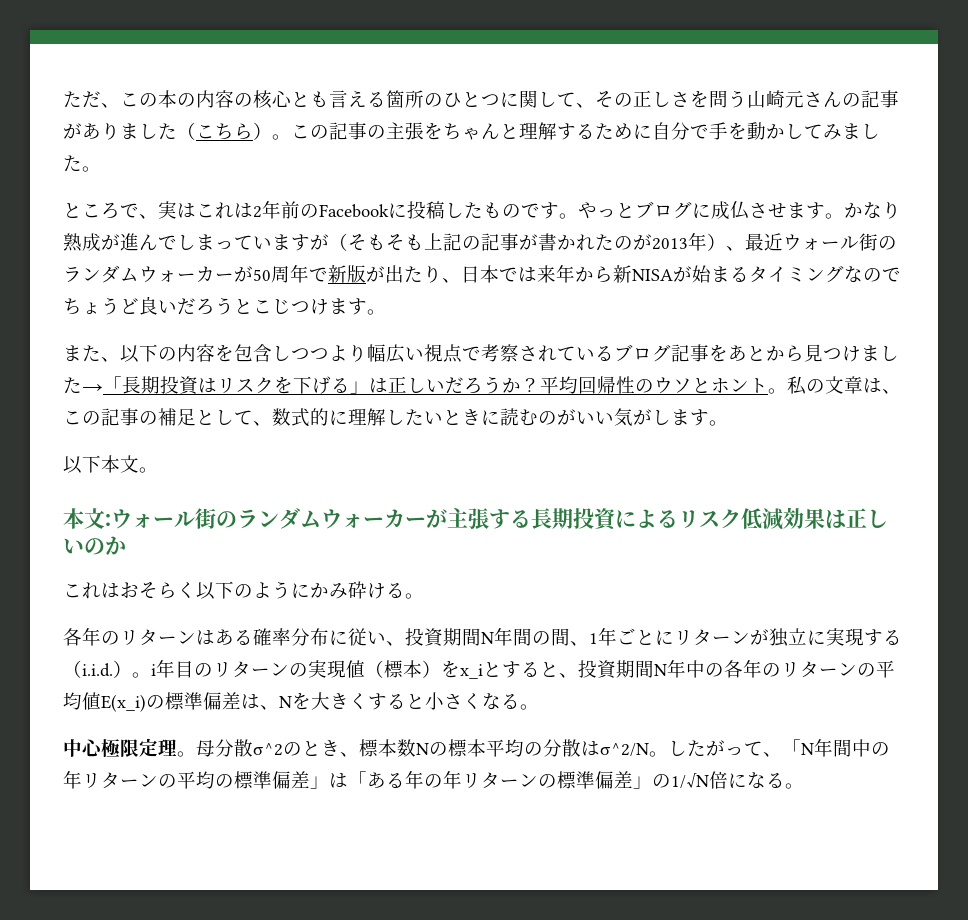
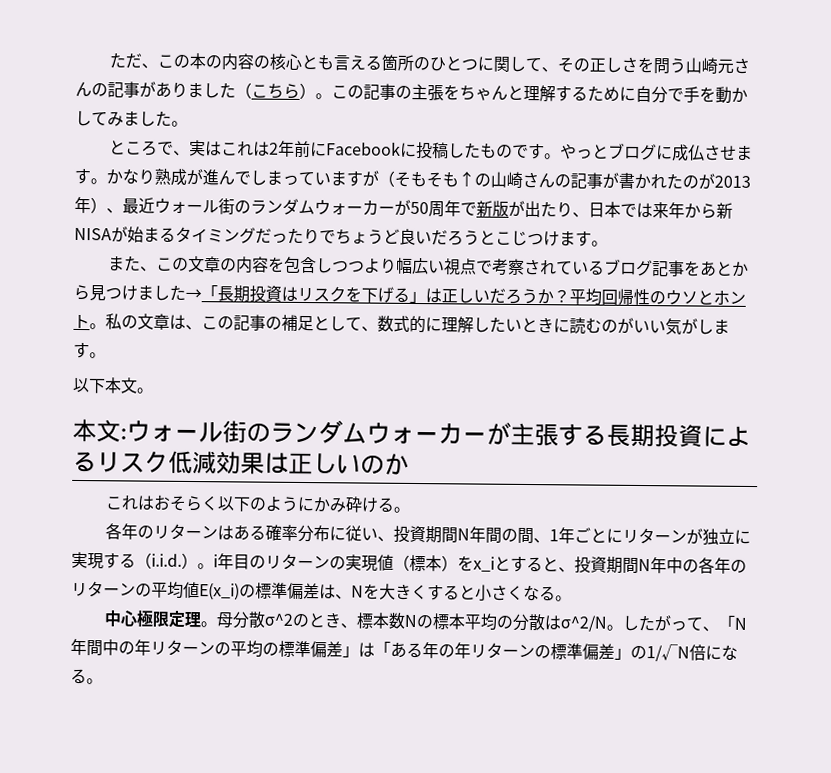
[300,204,319,218] の -> [309,142,327,157] に
[424,233,462,251] 上記 -> [458,171,555,189] ↑の山崎さん
[844,266,882,283] なの -> [255,227,320,245] だったり
[120,344,158,363] 以下 -> [155,255,221,273] この文章

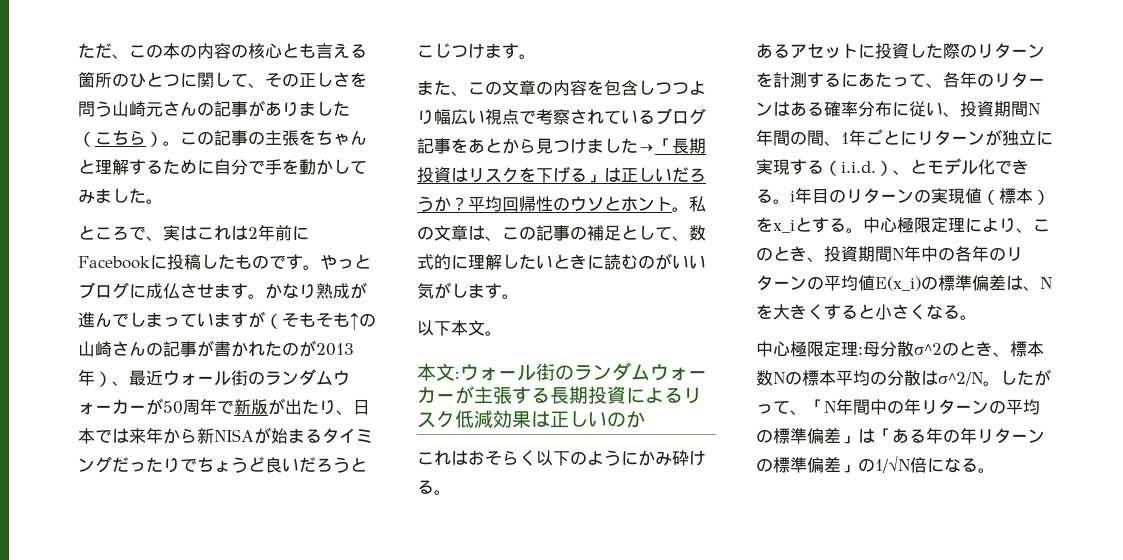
(410, 509) none -> [756,43,1045,59] [756,72,943,88] あるアセットに投資した際のリターンを計測するにあたって、
(198, 561) none -> [893,158,1029,175] [756,189,773,203] 、とモデル化できる
[542,557,559,572] と -> [846,217,1050,233] [756,246,807,261] 。中心極限定理により、このとき
[199,621,217,628] 。 -> [858,346,863,355] :

